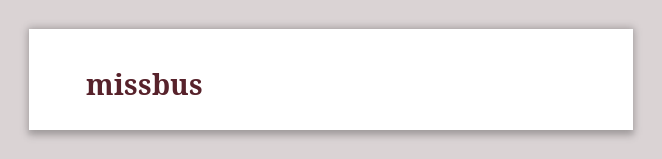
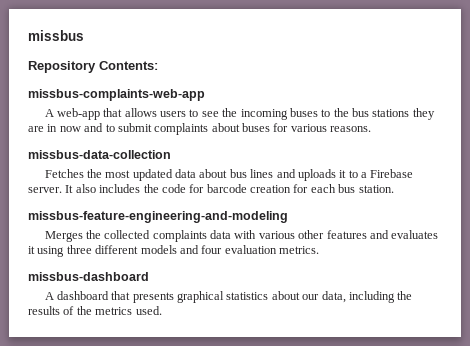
(203, 84) none -> [28,61,158,73] [28,89,205,101] [44,108,435,120] [28,123,372,135] [28,150,171,159] [44,169,414,181] [28,184,394,193] [28,211,288,223] [44,230,439,242] [28,245,319,257] [28,272,149,281] [44,291,413,303] [28,306,162,315] // Repository Contents: // missbus-complaints-web-app // A web-app that allows users to see the incoming buses to the bus stations they are in now and to submit complaints about buses for various reasons. // missbus-data-collection // Fetches the most updated data about bus lines and uploads it to a Firebase server. It also includes the code for barcode creation for each bus station. // missbus-feature-engineering-and-modeling // Merges the collected complaints data with various other features and evaluates it using three different models and four evaluation metrics. // missbus-dashboard // A dashboard that presents graphical statistics about our data, including the results of the metrics used.

